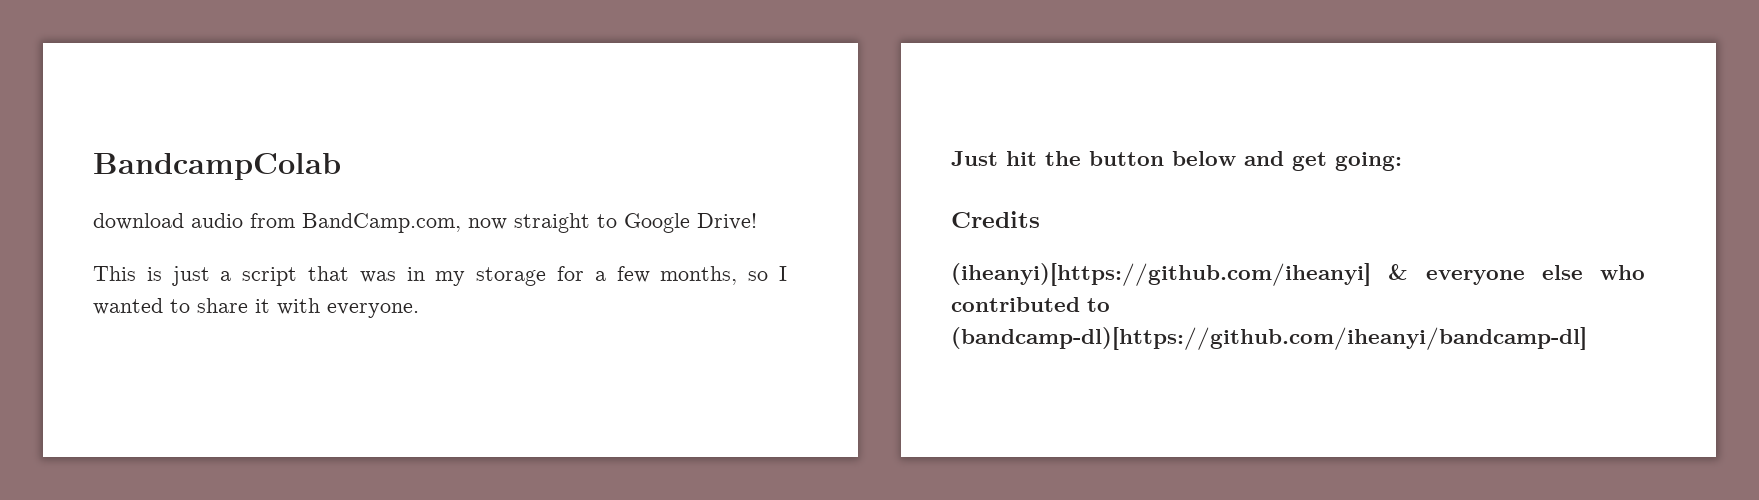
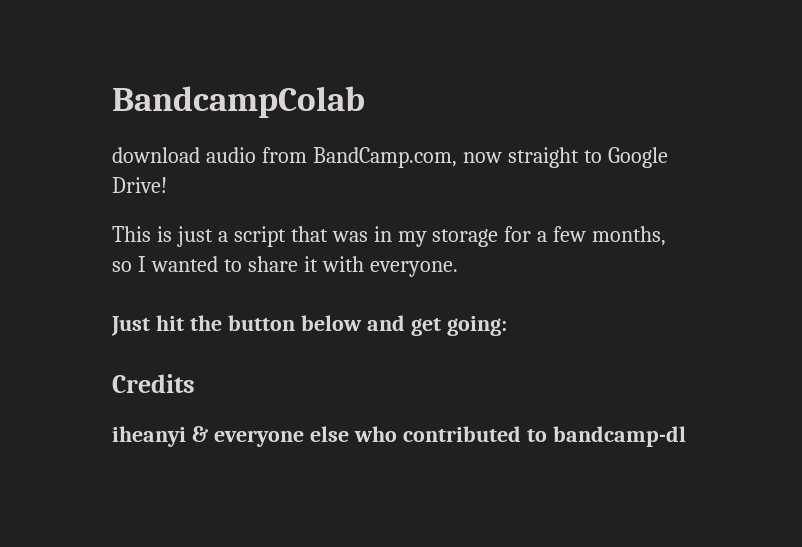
[951,263,1371,286] (iheanyi)[https://github.com/iheanyi] -> [112,426,186,447] iheanyi
[951,327,1587,350] (bandcamp-dl)[https://github.com/iheanyi/bandcamp-dl] -> [552,426,686,447] bandcamp-dl

